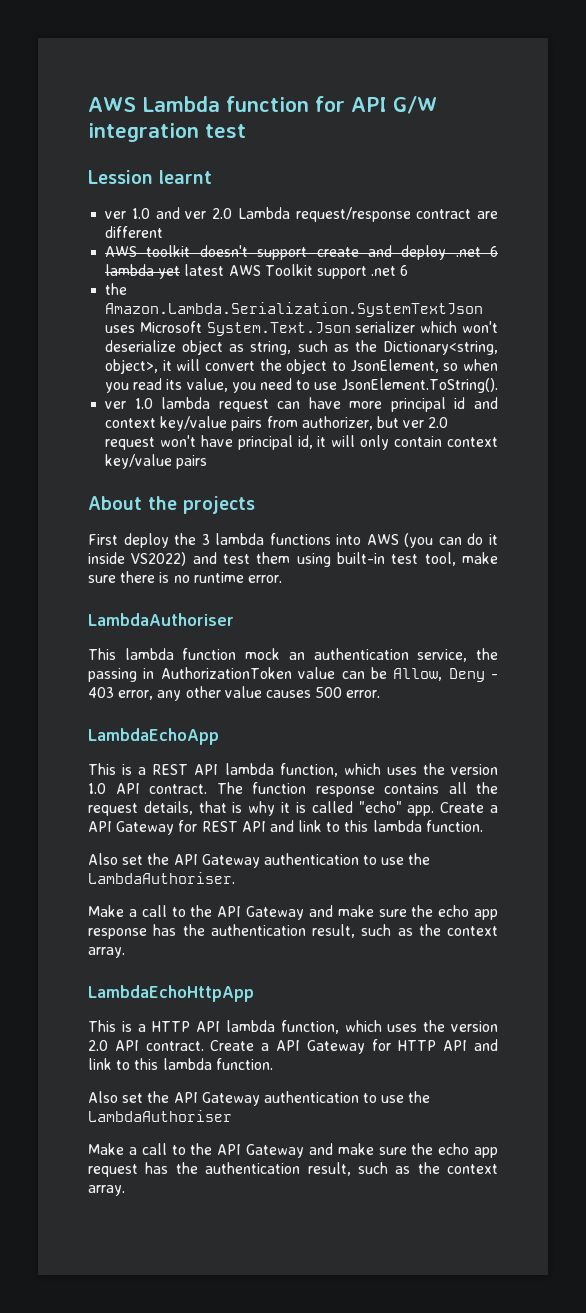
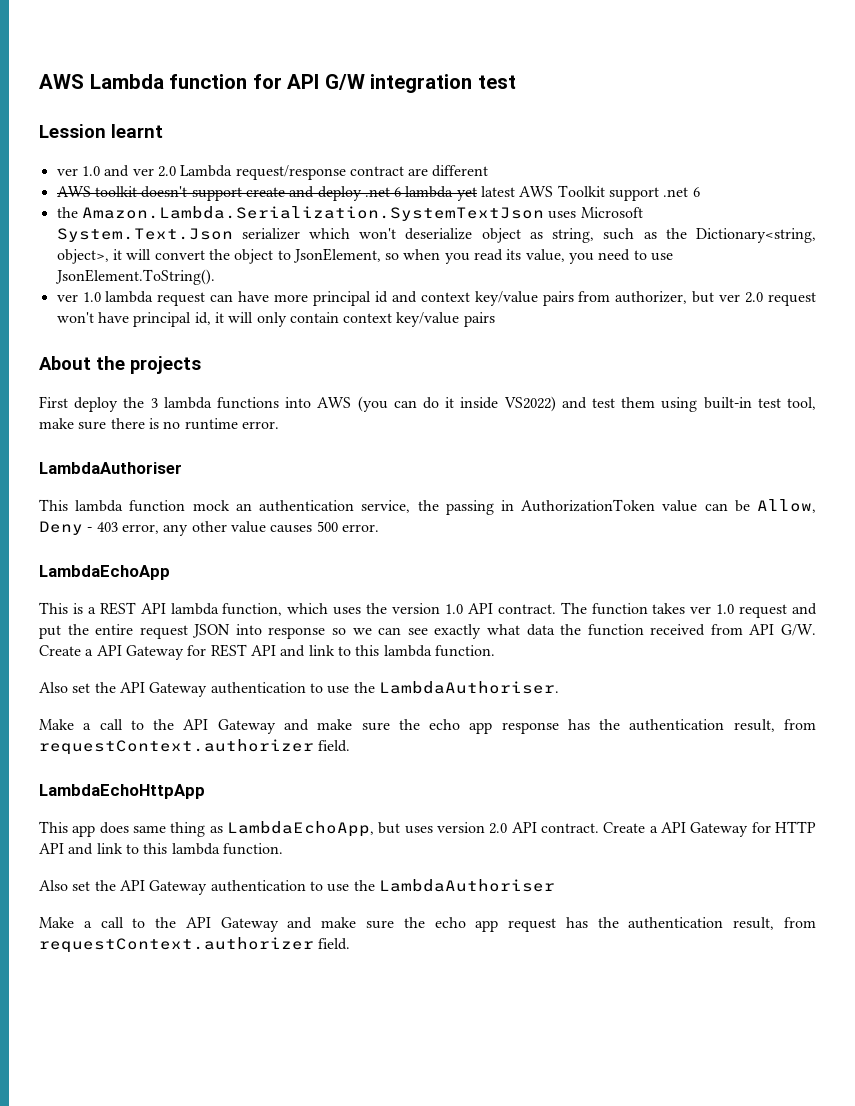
[315,782,498,797] [88,801,435,816] response contains all the request details, that is why it is called "echo" app. -> [652,603,817,618] [39,624,816,639] takes ver 1.0 request and put the entire request JSON into response so we can see exactly what data the function received from API G/W.
[361,924,498,936] [88,947,125,958] [88,985,254,1002] [88,1020,446,1034] such as the context array. // LambdaEchoHttpApp // This is a HTTP API lambda function, which uses the -> [784,719,817,730] [39,739,351,755] [39,784,205,799] [39,821,433,837] from requestContext.authorizer field. // LambdaEchoHttpApp // This app does same thing as LambdaEchoApp, but uses
[357,1162,498,1174] [88,1185,125,1196] such as the context array. -> [784,917,817,928] [39,937,351,953] from requestContext.authorizer field.

